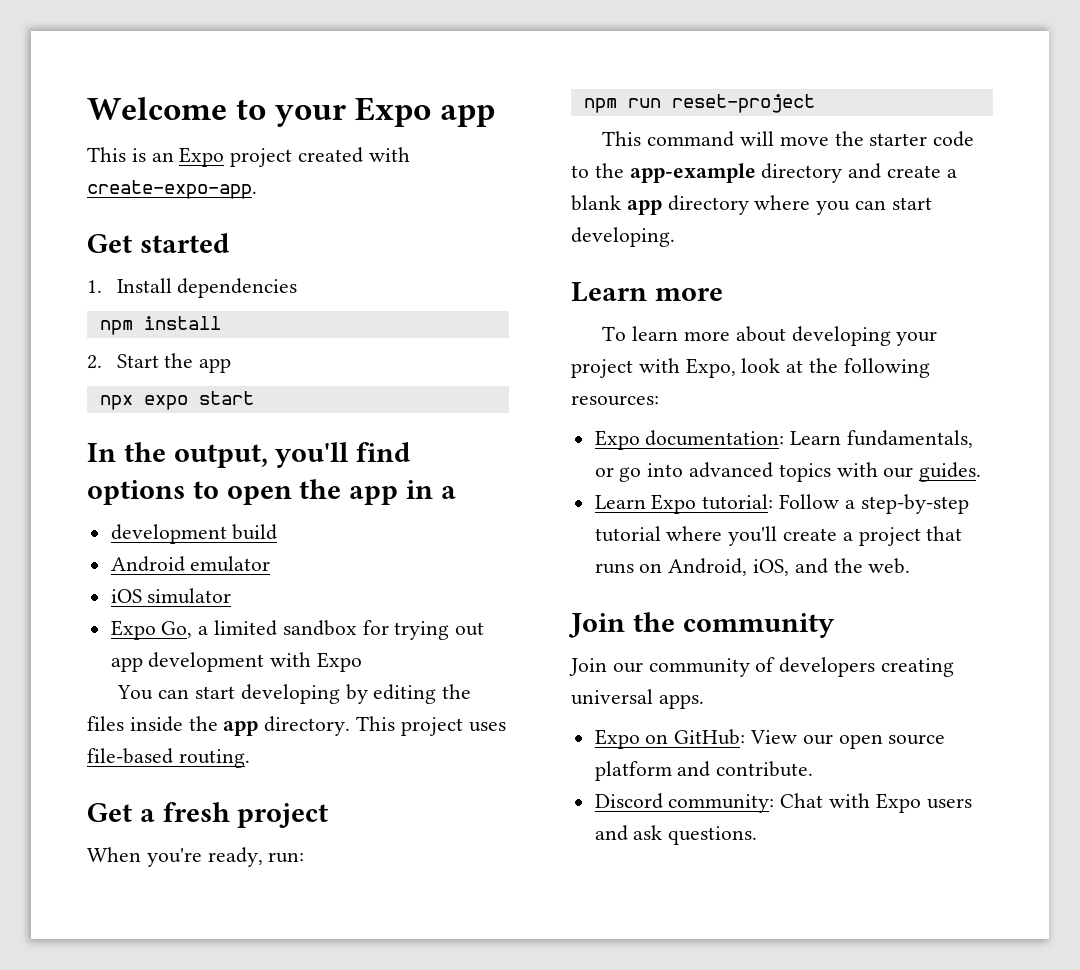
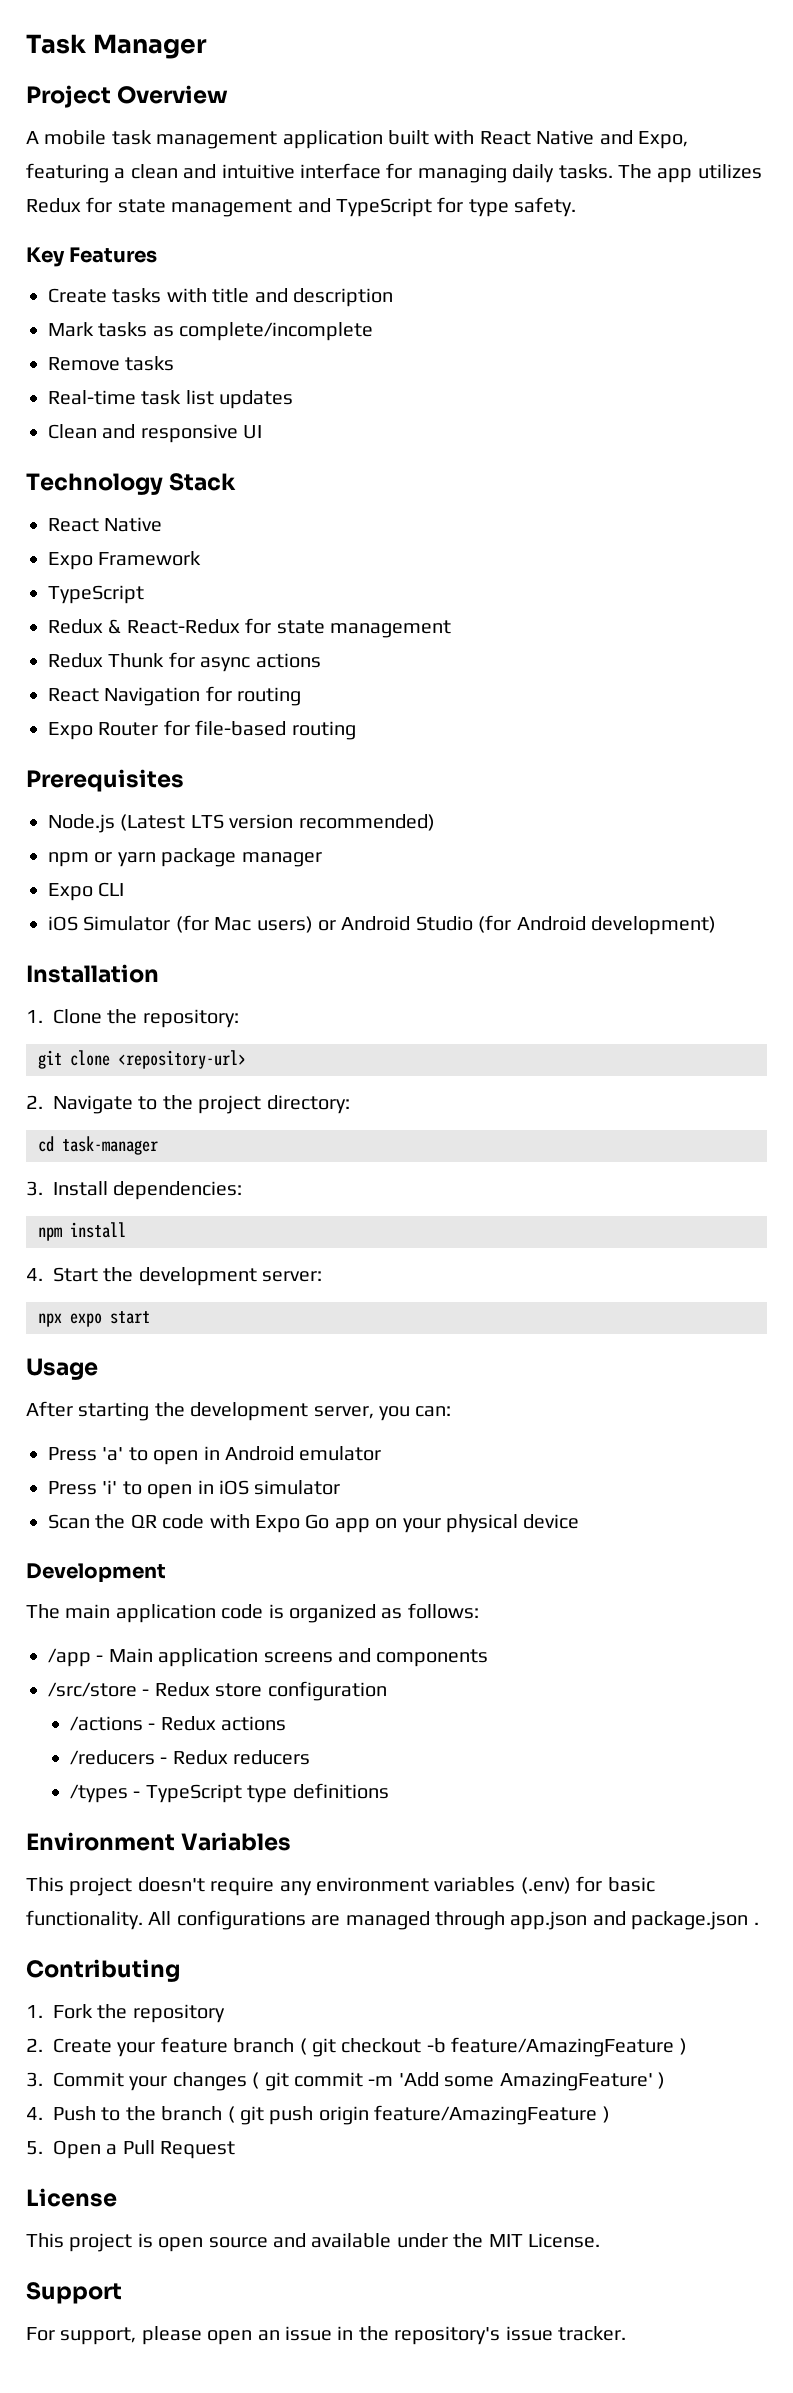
[87,97,496,127] [87,147,410,167] [87,180,257,199] [87,233,229,253] [87,278,298,298] Welcome to your Expo app // This is an Expo project created with create-expo-app. // Get started // 1. Install dependencies -> [26,34,207,59] [26,85,229,108] [26,130,688,149] [26,163,762,183] [26,197,577,217] [26,247,158,267] [48,288,393,307] [48,322,374,341] [48,356,175,371] [48,390,294,409] [48,424,263,443] [26,473,237,495] [48,517,163,532] [48,551,202,570] [48,585,144,604] [48,618,451,638] [48,652,321,672] [48,686,302,706] [48,720,356,740] [26,769,184,792] [48,814,435,833] [48,848,322,867] [48,882,125,901] [48,915,716,935] [26,964,159,983] [26,1009,239,1028] [38,1050,246,1069] [26,1095,350,1114] [38,1136,158,1155] [26,1181,243,1200] Task Manager // Project Overview // A mobile task management application built with React Native and Expo, featuring a clean and intuitive interface for managing daily tasks. The app utilizes Redux for state management and TypeScript for type safety. // Key Features // Create tasks with title and description // Mark tasks as complete/incomplete // Remove tasks // Real-time task list updates // Clean and responsive UI // Technology Stack // React Native // Expo Framework // TypeScript // Redux & React-Redux for state management // Redux Thunk for async actions // React Navigation for routing // Expo Router for file-based routing // Prerequisites // Node.js (Latest LTS version recommended) // npm or yarn package manager // Expo CLI // iOS Simulator (for Mac users) or Android Studio (for Android development) // Installation // 1. Clone the repository: // git clone <repository-url> // 2. Navigate to the project directory: // cd task-manager // 3. Install dependencies:
[87,355,102,369] 2. -> [26,1268,43,1281] 4.
[199,358,232,373] app -> [138,1267,323,1286] development server:
[87,442,411,468] [87,479,456,505] [110,524,278,544] [110,556,271,572] [110,588,232,604] [110,620,485,640] [110,652,363,672] [117,684,472,704] [87,716,506,736] [87,748,250,768] [87,802,329,828] [87,847,305,867] [583,94,815,113] [602,131,975,147] [571,163,957,183] [571,195,932,215] [571,227,675,247] [571,282,723,302] [602,326,938,346] [571,358,930,378] [571,395,659,406] [594,430,974,450] [594,462,982,482] [594,494,969,514] [594,526,963,546] [594,558,911,576] [568,612,835,638] [569,657,955,677] [571,689,704,709] [594,729,946,749] [594,761,814,781] [594,793,972,813] [594,825,758,845] In the output, you'll find options to open the app in a // development build // Android emulator // iOS simulator // Expo Go, a limited sandbox for trying out app development with Expo // You can start developing by editing the files inside the app directory. This project uses file-based routing. // Get a fresh project // When you're ready, run: // npm run reset-project // This command will move the starter code to the app-example directory and create a blank app directory where you can start developing. // Learn more // To learn more about developing your project with Expo, look at the following resources: // Expo documentation: Learn fundamentals, or go into advanced topics with our guides. // Learn Expo tutorial: Follow a step-by-step tutorial where you'll create a project that runs on Android, iOS, and the web. // Join the community // Join our community of developers creating universal apps. // Expo on GitHub: View our open source platform and contribute. // Discord community: Chat with Expo users and ask questions. -> [26,1358,98,1380] [26,1401,452,1421] [48,1446,382,1465] [48,1480,341,1499] [48,1514,580,1533] [26,1563,166,1583] [26,1603,479,1623] [48,1648,489,1667] [48,1681,387,1701] [70,1716,287,1731] [70,1750,311,1765] [70,1783,389,1803] [26,1832,292,1851] [26,1876,655,1896] [26,1910,759,1930] [26,1959,180,1982] [26,2004,225,2023] [26,2037,687,2057] [26,2072,665,2091] [26,2105,610,2125] [26,2140,236,2159] [26,2188,117,2207] [26,2233,600,2252] [26,2282,122,2304] [26,2326,626,2345] Usage // After starting the development server, you can: // Press 'a' to open in Android emulator // Press 'i' to open in iOS simulator // Scan the QR code with Expo Go app on your physical device // Development // The main application code is organized as follows: // /app - Main application screens and components // /src/store - Redux store configuration // /actions - Redux actions // /reducers - Redux reducers // /types - TypeScript type definitions // Environment Variables // This project doesn't require any environment variables (.env) for basic functionality. All configurations are managed through app.json and package.json . // Contributing // 1. Fork the repository // 2. Create your feature branch ( git checkout -b feature/AmazingFeature ) // 3. Commit your changes ( git commit -m 'Add some AmazingFeature' ) // 4. Push to the branch ( git push origin feature/AmazingFeature ) // 5. Open a Pull Request // License // This project is open source and available under the MIT License. // Support // For support, please open an issue in the repository's issue tracker.

